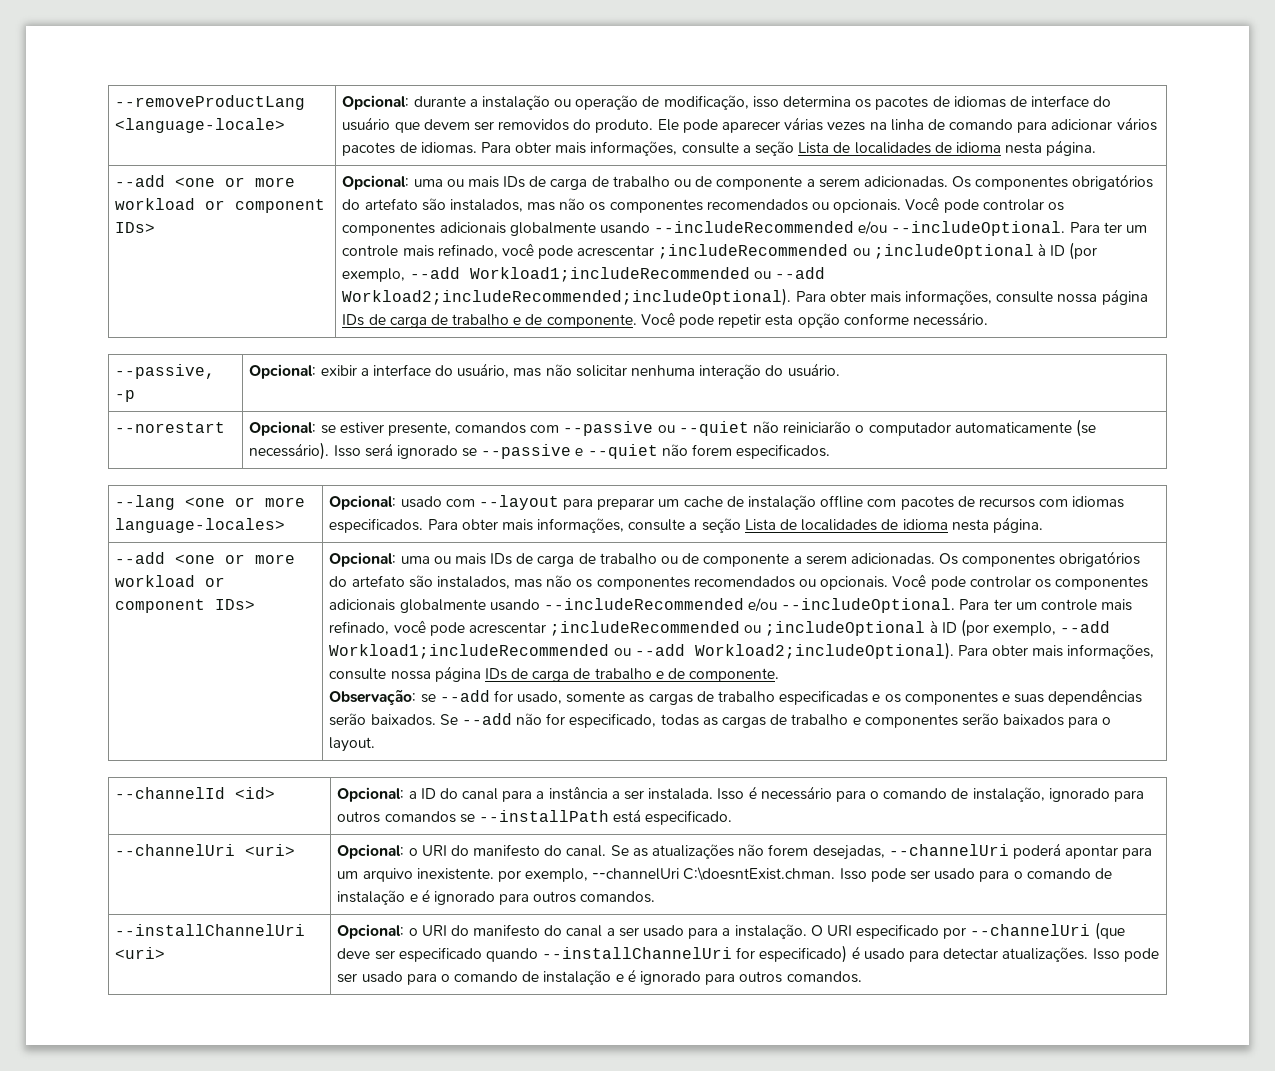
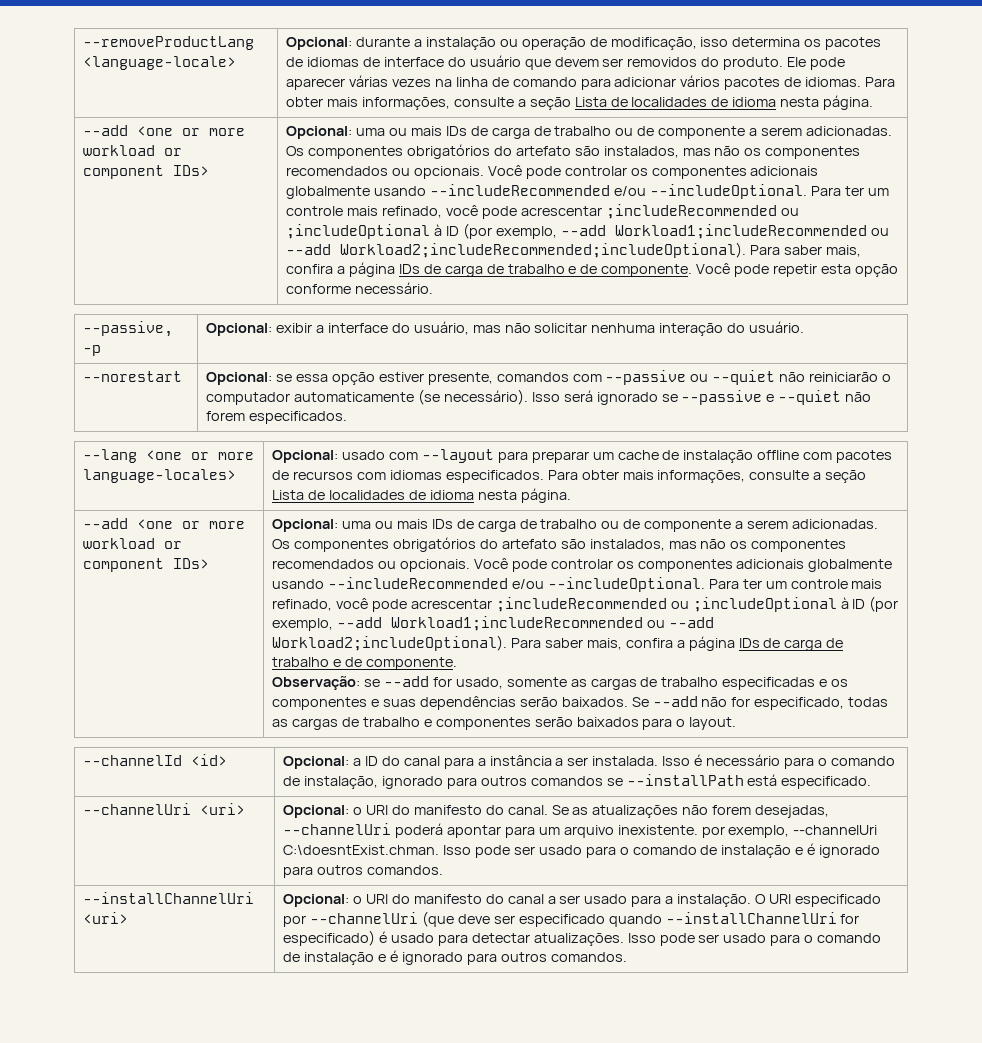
[829,290,1098,305] obter mais informações, consulte nossa -> [783,245,861,257] [286,264,346,274] saber mais, confira a
(336, 429) none -> [295,372,375,385] essa opção
[992,644,1155,659] [329,668,431,680] obter mais informações, consulte nossa -> [544,638,685,650] saber mais, confira a

